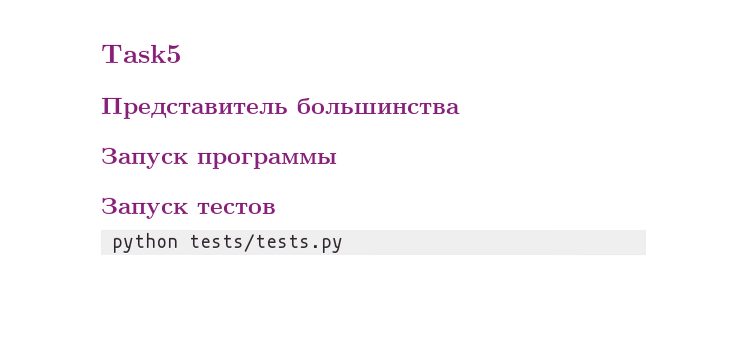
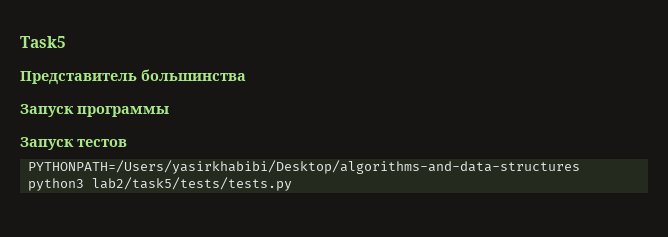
[111,232,344,253] python tests/tests.py -> [27,160,580,174] [27,177,292,191] PYTHONPATH=/Users/yasirkhabibi/Desktop/algorithms-and-data-structures python3 lab2/task5/tests/tests.py

